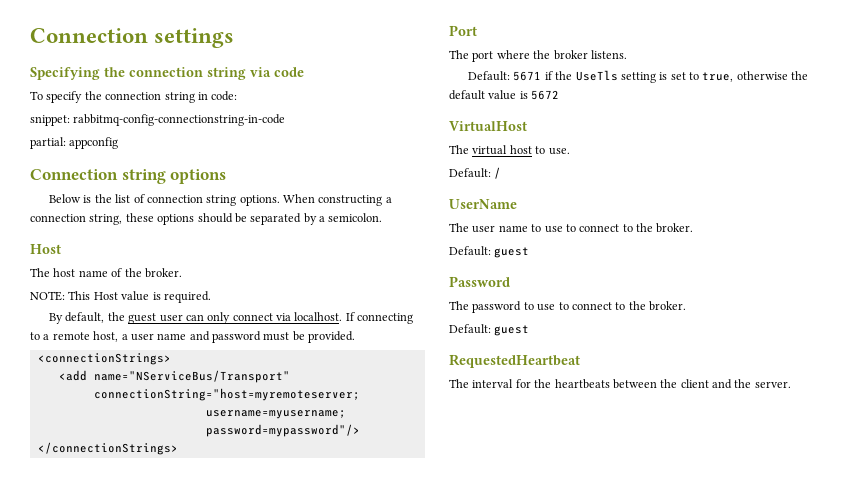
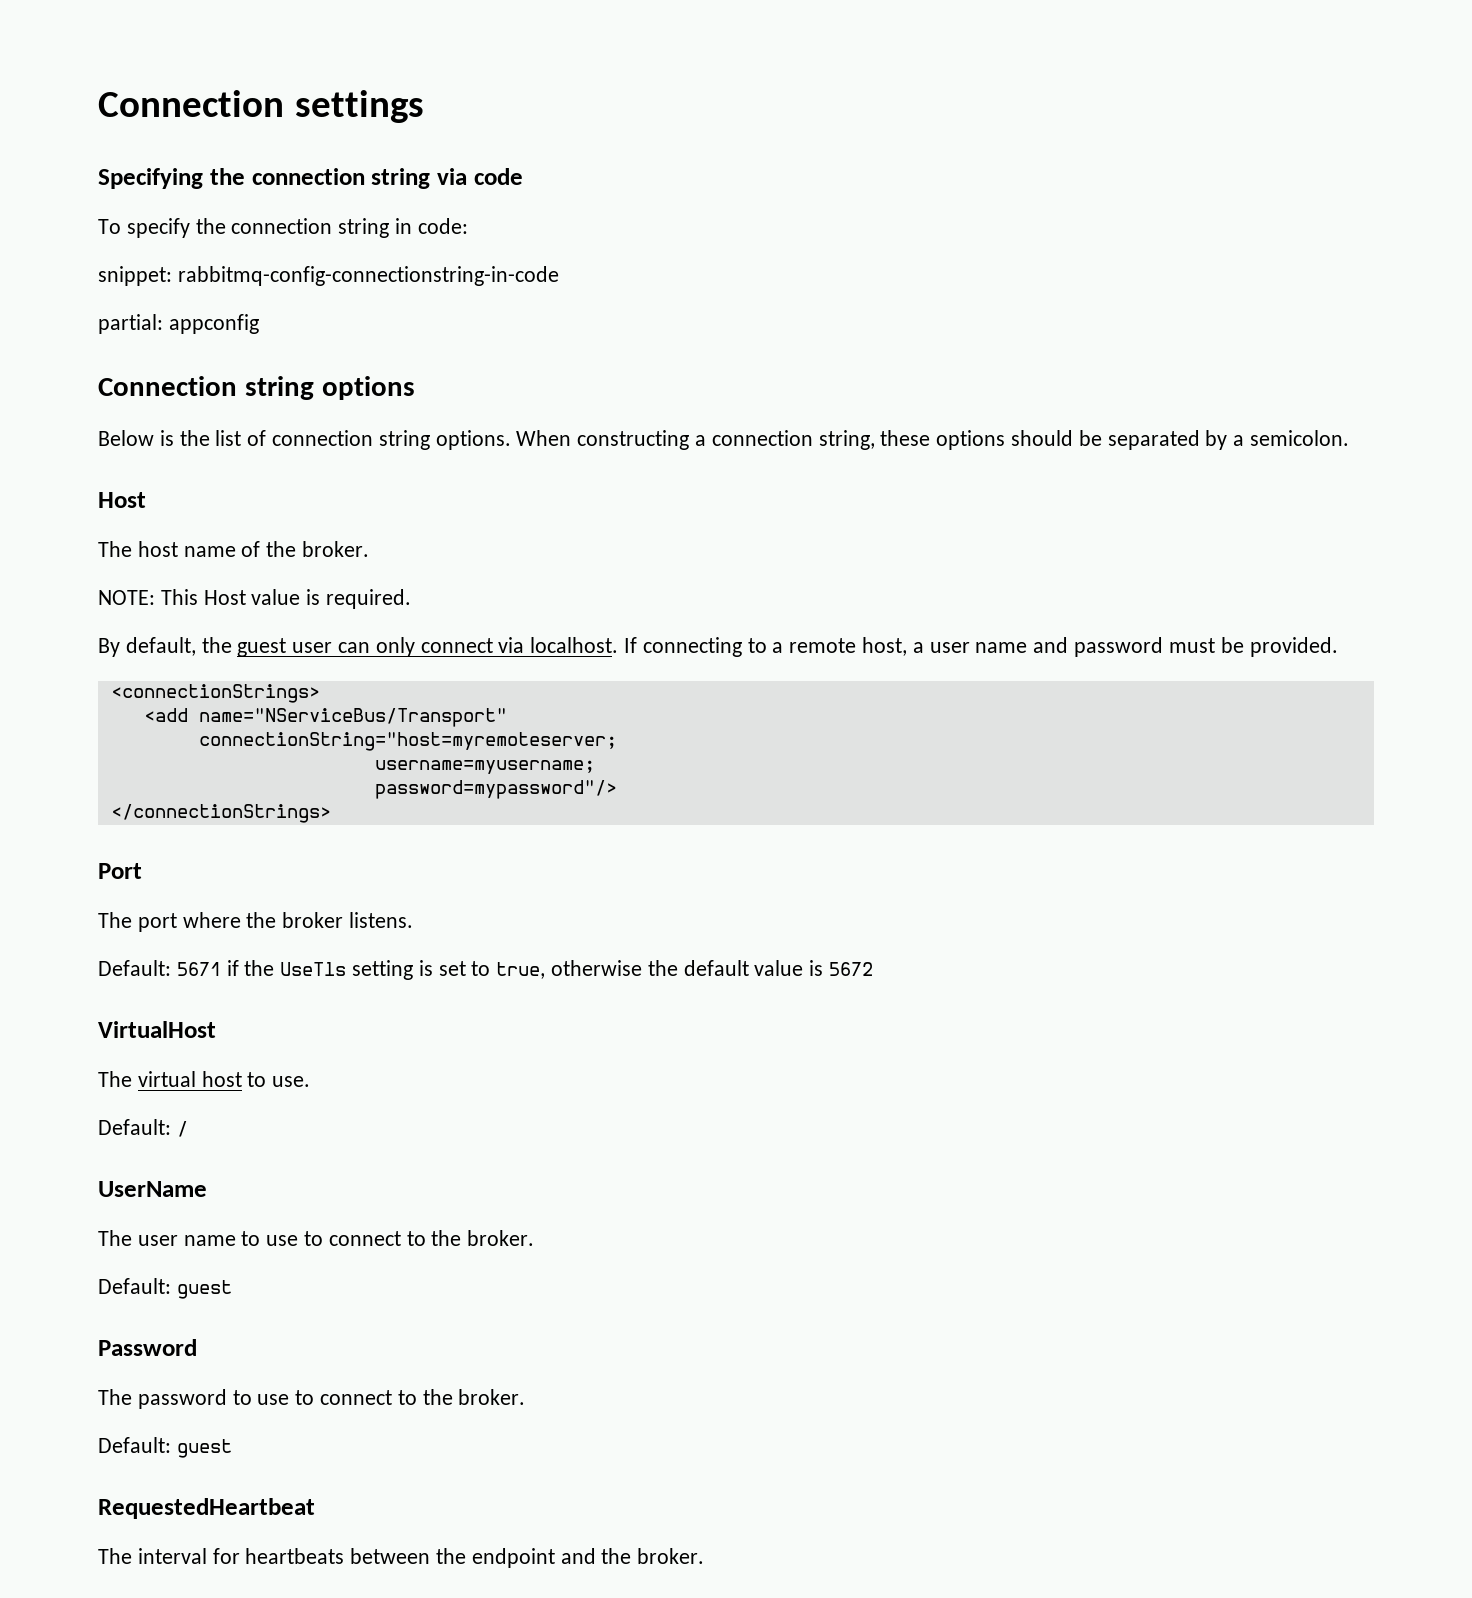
[534,379,552,388] the -> (240, 1556) none
[680,379,709,388] client -> [471,1548,555,1568] endpoint
[754,381,791,388] server. -> [637,1548,705,1564] broker.

